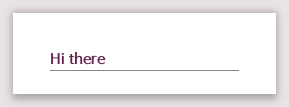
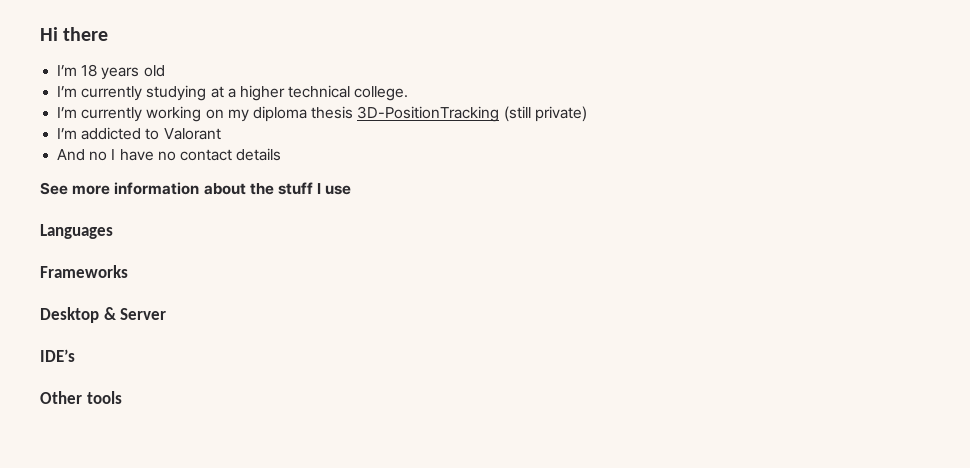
(107, 58) none -> [57,64,165,80] [57,85,409,101] [57,106,587,122] [57,127,221,140] [57,148,282,161] [40,182,352,195] [40,224,113,239] [40,265,128,278] [40,307,167,323] [40,349,75,362] [40,391,122,404] // I’m 18 years old // I’m currently studying at a higher technical college. // I’m currently working on my diploma thesis 3D-PositionTracking (still private) // I’m addicted to Valorant // And no I have no contact details // See more information about the stuff I use // Languages // Frameworks // Desktop & Server // IDE’s // Other tools

